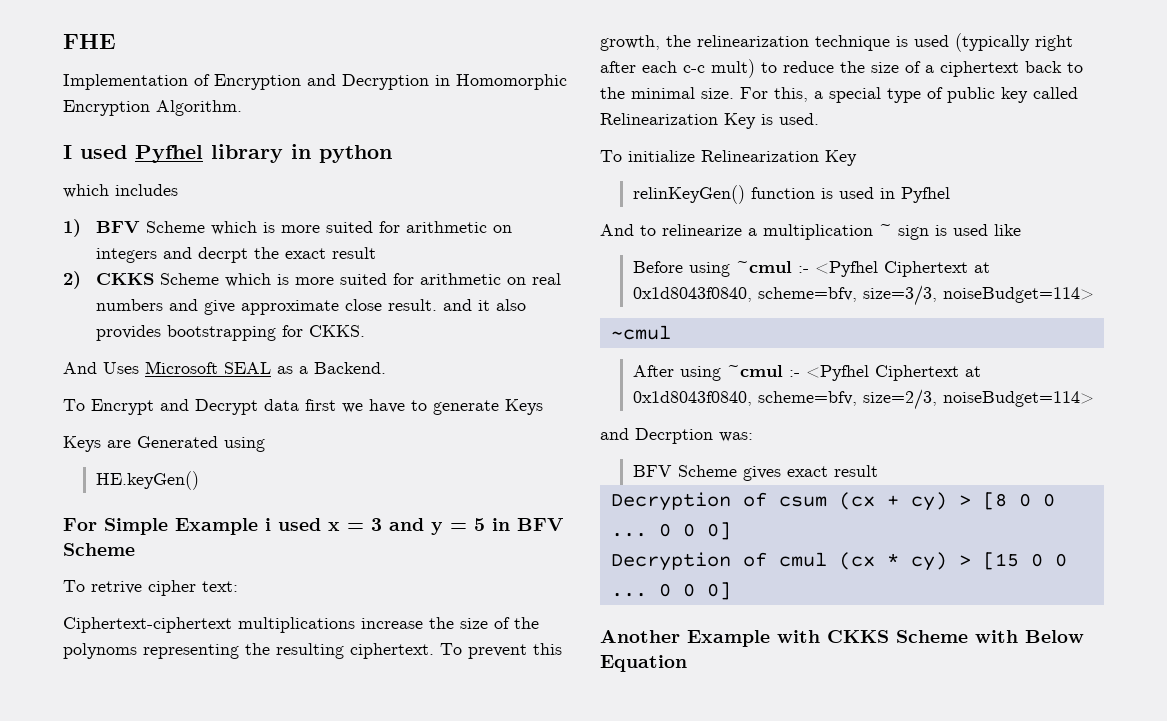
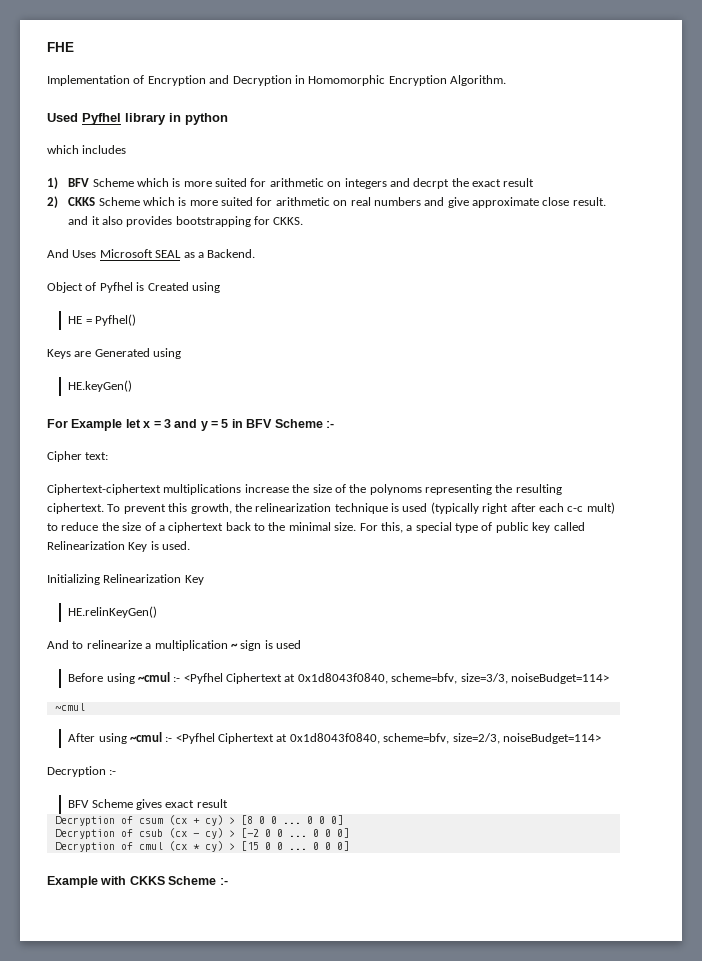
[63,145,127,159] I used -> [47,113,78,122] Used
[63,399,543,415] To Encrypt and Decrypt data first we have to generate Keys -> [47,282,220,293] [68,314,136,326] Object of Pyfhel is Created using // HE = Pyfhel()
[104,518,321,535] Simple Example i used -> [71,419,141,431] Example let
[63,580,196,596] // To retrive cipher -> [325,421,334,428] [47,451,82,462] :- // Cipher
[600,150,695,162] To initialize -> [47,574,100,585] Initializing
[632,185,950,204] relinKeyGen() function is used in Pyfhel -> [68,606,158,618] HE.relinKeyGen()
[994,224,1021,236] like -> (301, 644) none
[600,428,753,444] and Decrption was: -> [47,766,117,777] Decryption :-
(731, 531) none -> [54,828,349,839] // Decryption of csub (cx - cy) > [-2 0 0 ... 0 0 0]
[600,630,680,643] Another -> (349, 846) none
[975,630,1084,643] [600,655,687,672] with Below Equation -> [219,878,228,885] :-

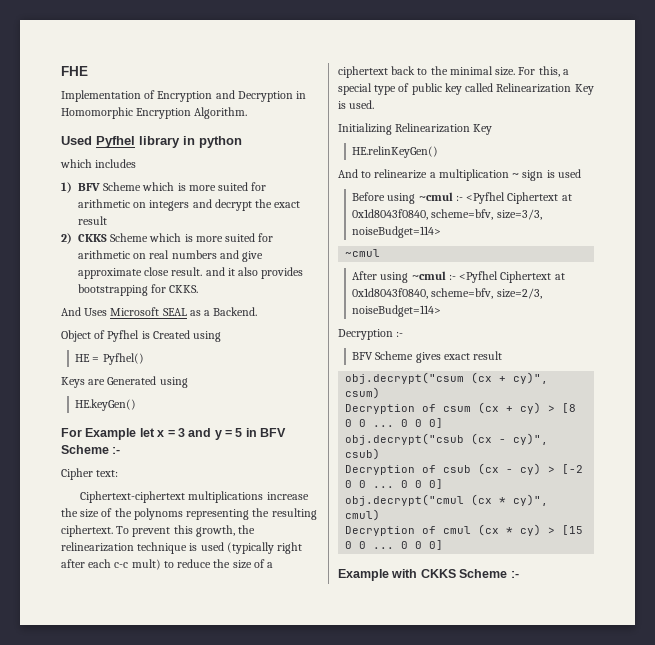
[413,178,450,189] decrpt -> [214,199,252,211] decrypt
(228, 803) none -> [345,372,549,384] [345,387,381,399] // obj.decrypt("csum (cx + cy)", csum)
(343, 820) none -> [345,433,549,445] [345,448,381,460] // obj.decrypt("csub (cx - cy)", csub)
(349, 833) none -> [345,494,549,506] [345,509,381,521] // obj.decrypt("cmul (cx * cy)", cmul)

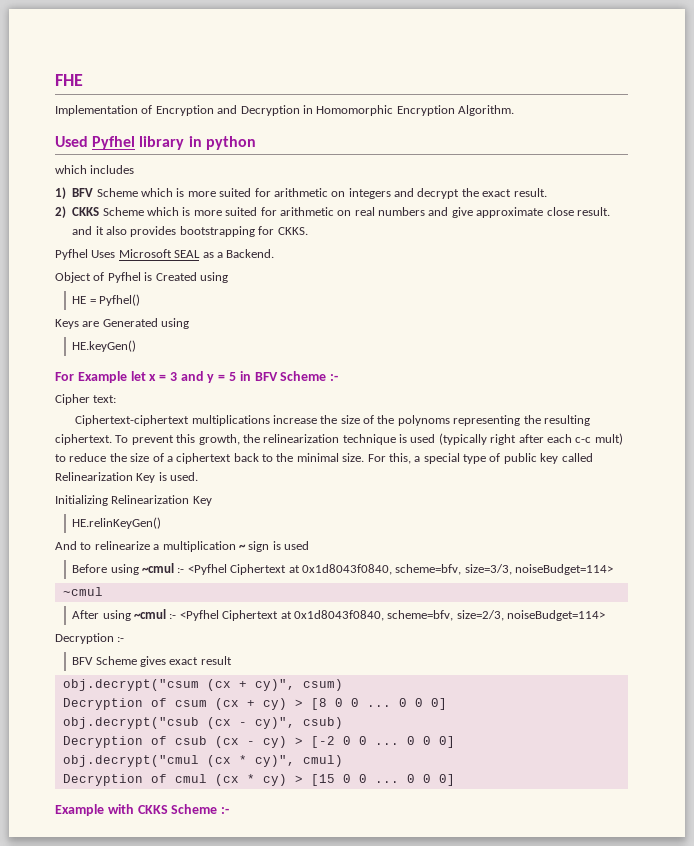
[78,216,107,225] result -> [513,188,547,197] result.
[61,307,81,316] And -> [55,249,88,260] Pyfhel

